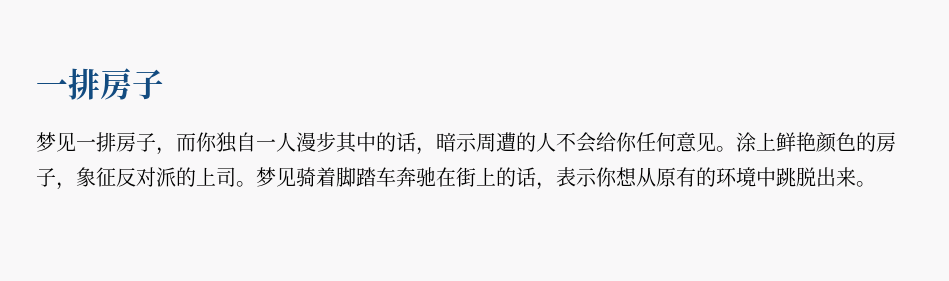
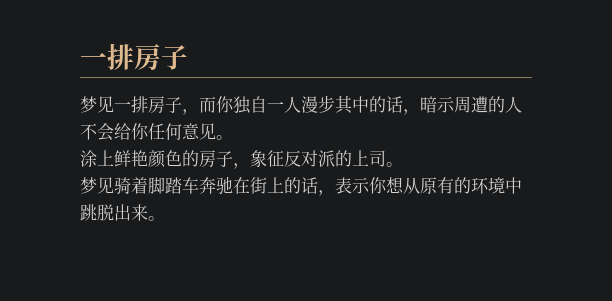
(736, 149) none -> (233, 137) //
(256, 184) none -> (403, 164) //

